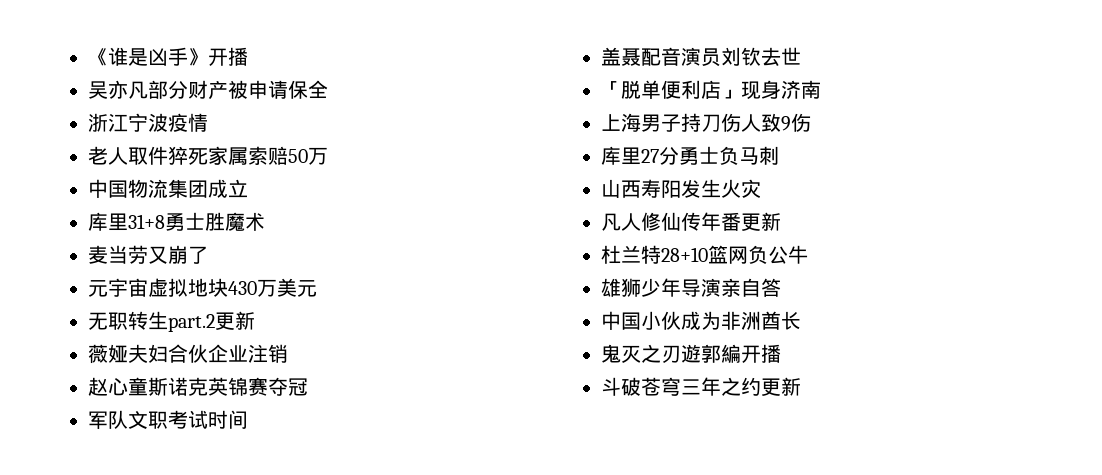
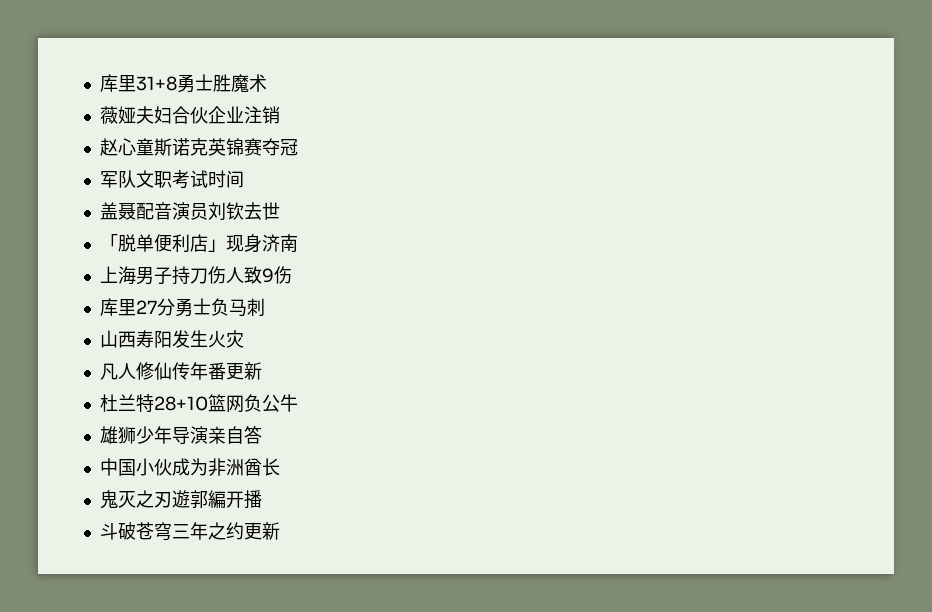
[88,47,248,66] [88,80,328,99] [88,113,208,132] [88,146,328,165] [88,179,248,198] 《谁是凶手》开播 // 吴亦凡部分财产被申请保全 // 浙江宁波疫情 // 老人取件猝死家属索赔50万 // 中国物流集团成立 // -> (99, 83) none
[88,245,208,264] [88,278,317,297] [88,311,255,332] // 麦当劳又崩了 // 元宇宙虚拟地块430万美元 // 无职转生part.2更新 -> (267, 83) none

